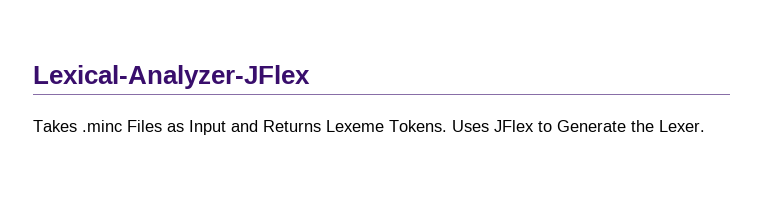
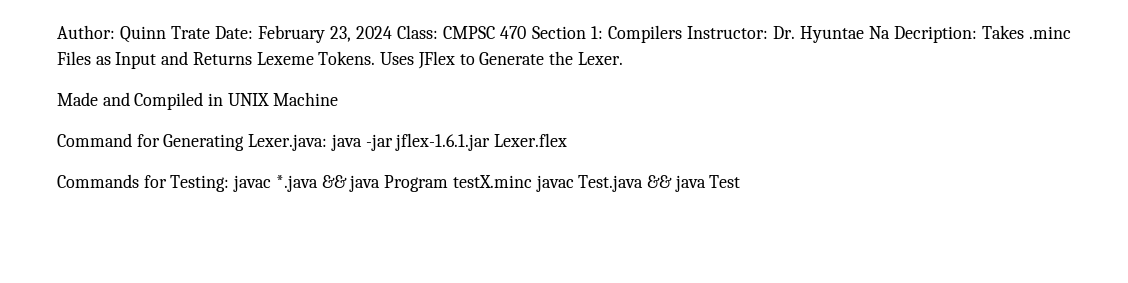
[33,65,310,89] Lexical-Analyzer-JFlex // -> [57,25,977,43] Author: Quinn Trate Date: February 23, 2024 Class: CMPSC 470 Section 1: Compilers Instructor: Dr. Hyuntae Na Decription:
(705, 126) none -> [57,92,338,110] [57,133,568,151] [57,174,741,192] // Made and Compiled in UNIX Machine // Command for Generating Lexer.java: java -jar jflex-1.6.1.jar Lexer.flex // Commands for Testing: javac *.java && java Program testX.minc javac Test.java && java Test

